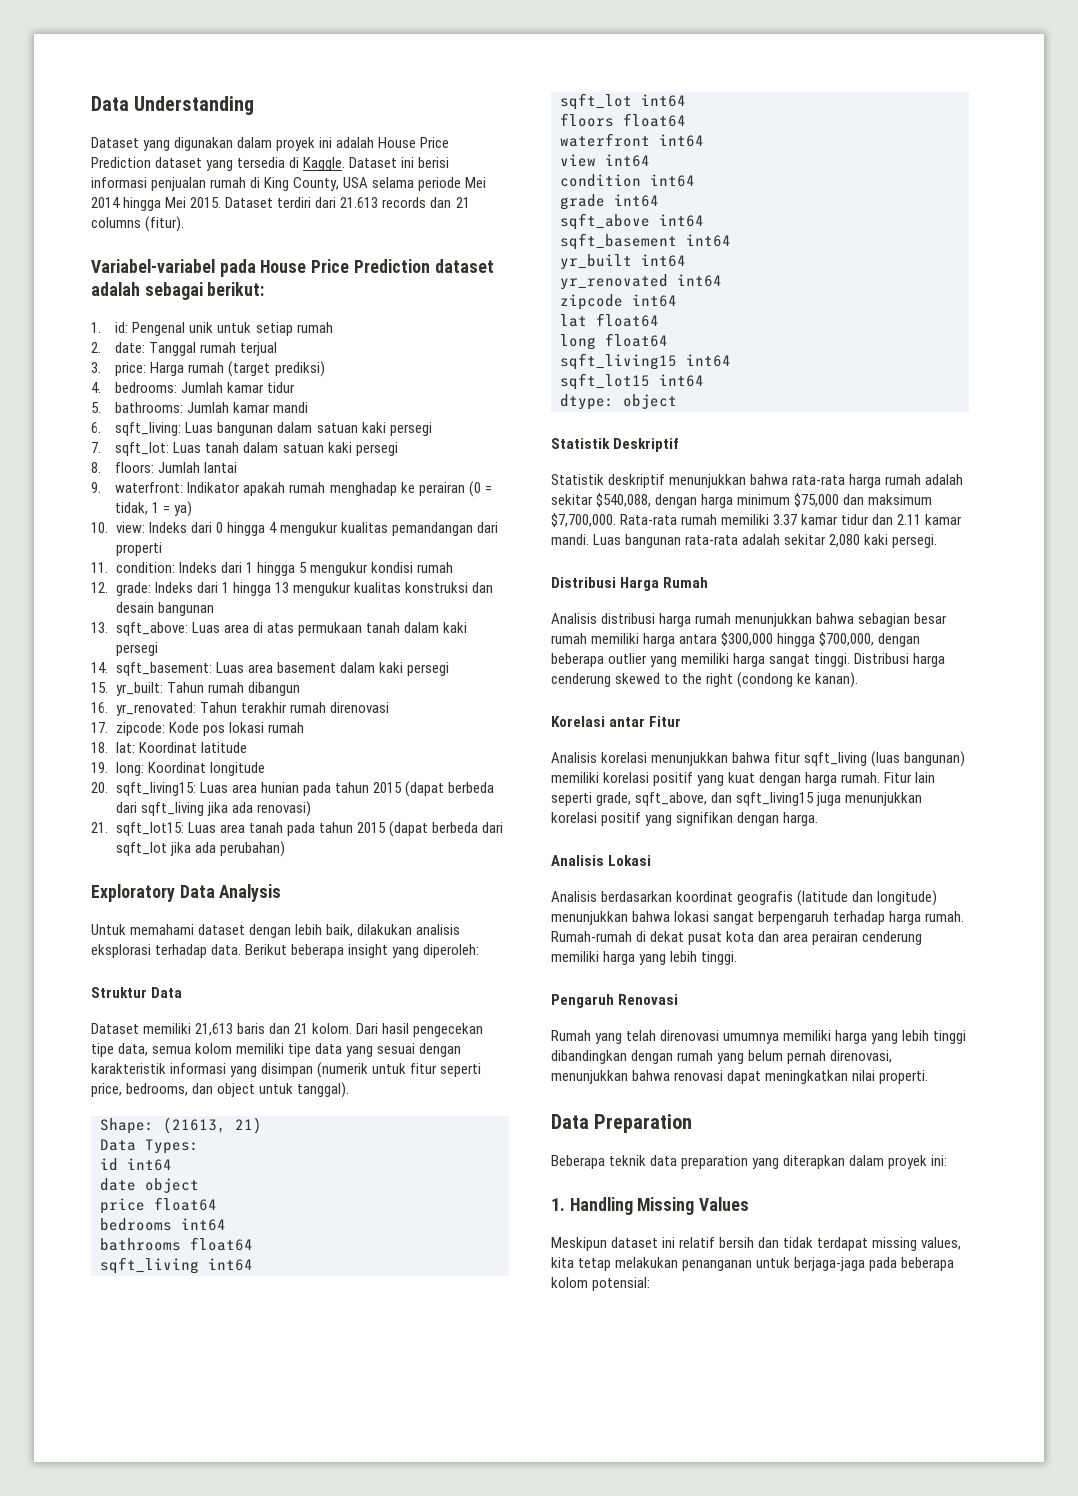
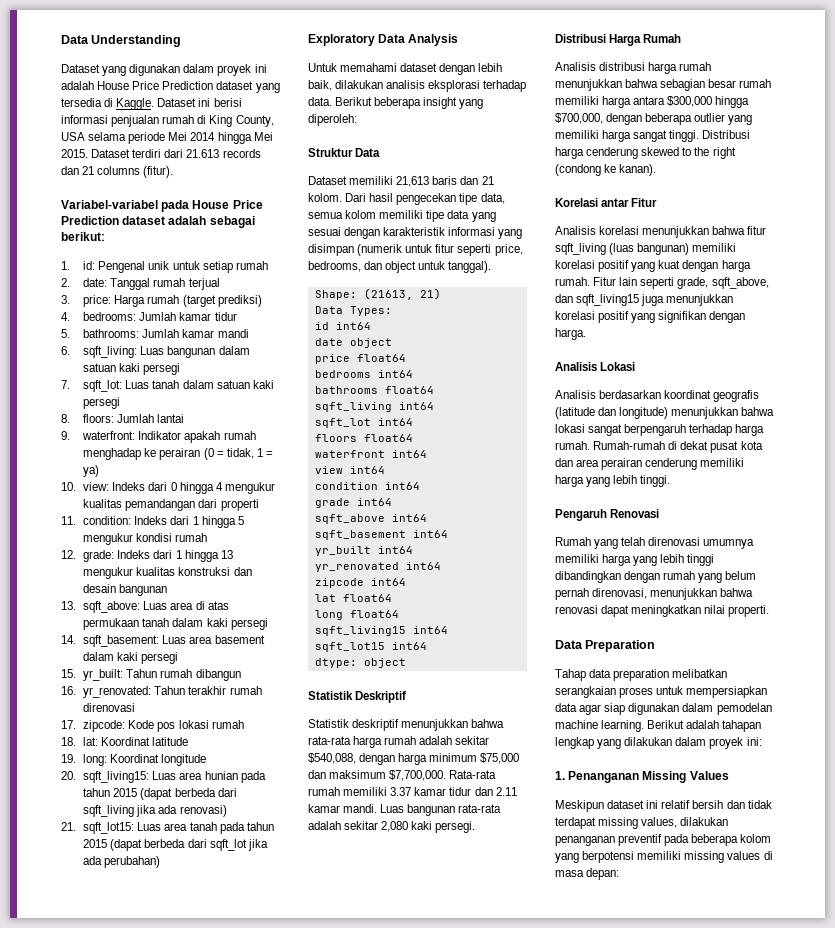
[551,1155,846,1169] Beberapa teknik data preparation yang diterapkan -> [555,669,728,681] [555,686,768,698] [555,703,772,715] [555,720,762,732] [555,737,673,749] Tahap data preparation melibatkan serangkaian proses untuk mempersiapkan data agar siap digunakan dalam pemodelan machine learning. Berikut adalah tahapan lengkap yang dilakukan
[569,1197,633,1215] Handling -> [568,771,640,783] Penanganan
[551,1257,955,1271] [551,1277,651,1291] kita tetap melakukan penanganan untuk berjaga-jaga pada beberapa kolom potensial: -> [680,817,729,826] [555,834,772,846] [555,851,773,863] [555,868,620,880] dilakukan penanganan preventif pada beberapa kolom yang berpotensi memiliki missing values di masa depan:

